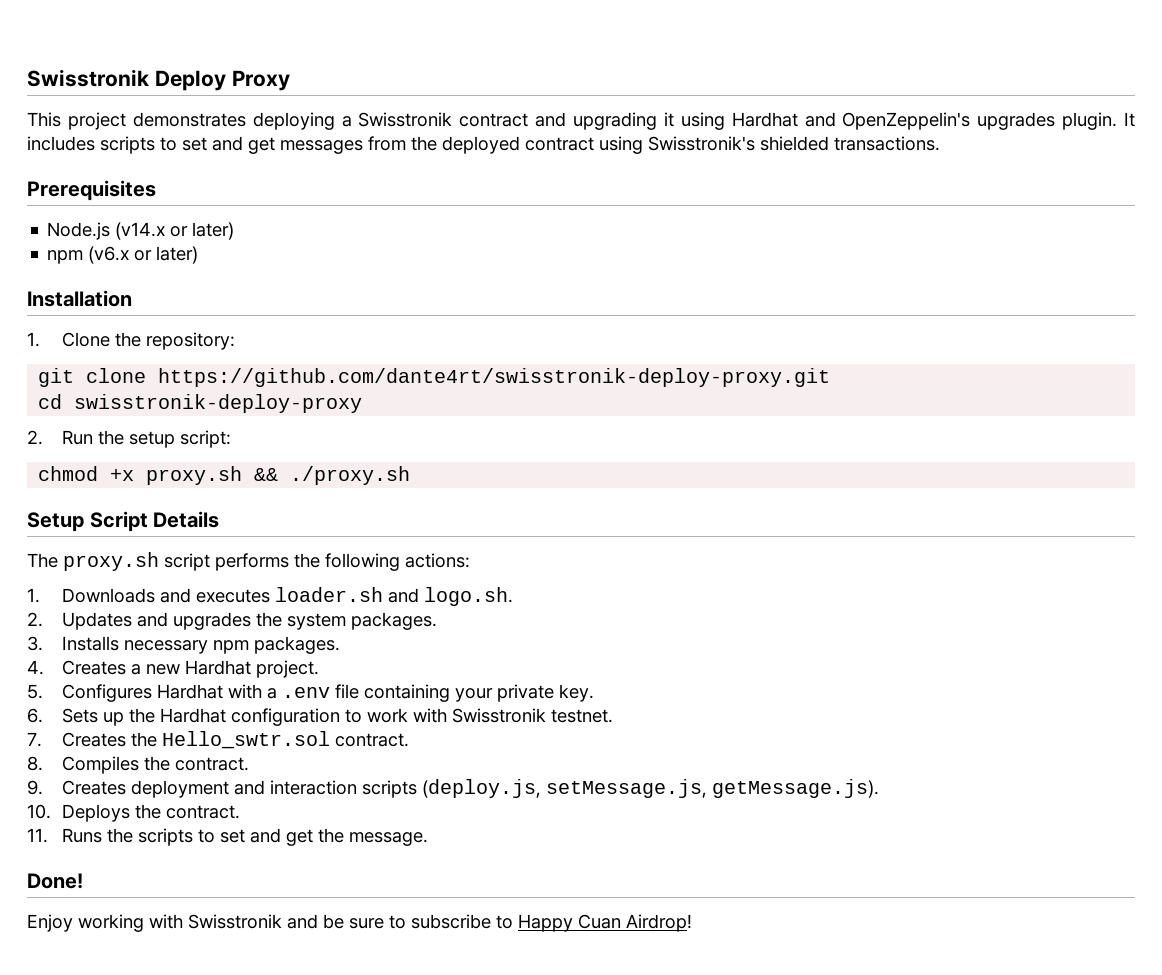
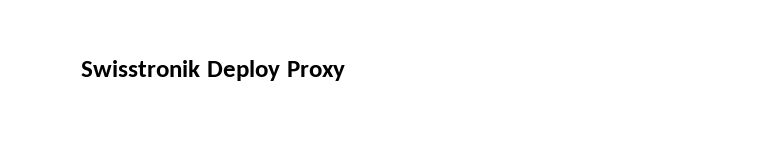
[27,112,1135,130] [27,136,940,154] [27,180,156,201] [47,222,235,240] [47,246,199,264] [27,290,132,307] [27,332,236,350] [38,368,831,387] [38,394,363,413] [27,430,232,448] [38,466,411,485] [27,511,220,532] [27,552,470,571] [27,587,514,606] [27,612,438,630] [27,636,341,654] [27,660,320,678] [27,684,595,702] [27,708,614,726] [27,731,410,749] [27,756,250,774] [27,779,880,798] [27,804,241,822] [27,828,429,846] [27,873,83,889] [27,914,692,932] // This project demonstrates deploying a Swisstronik contract and upgrading it using Hardhat and OpenZeppelin's upgrades plugin. It includes scripts to set and get messages from the deployed contract using Swisstronik's shielded transactions. // Prerequisites // Node.js (v14.x or later) // npm (v6.x or later) // Installation // 1. Clone the repository: // git clone https://github.com/dante4rt/swisstronik-deploy-proxy.git // cd swisstronik-deploy-proxy // 2. Run the setup script: // chmod +x proxy.sh && ./proxy.sh // Setup Script Details // The proxy.sh script performs the following actions: // 1. Downloads and executes loader.sh and logo.sh. // 2. Updates and upgrades the system packages. // 3. Installs necessary npm packages. // 4. Creates a new Hardhat project. // 5. Configures Hardhat with a .env file containing your private key. // 6. Sets up the Hardhat configuration to work with Swisstronik testnet. // 7. Creates the Hello_swtr.sol contract. // 8. Compiles the contract. // 9. Creates deployment and interaction scripts (deploy.js, setMessage.js, getMessage.js). // 10. Deploys the contract. // 11. Runs the scripts to set and get the message. // Done! // Enjoy working with Swisstronik and be sure to subscribe to Happy Cuan Airdrop! -> (345, 71) none

